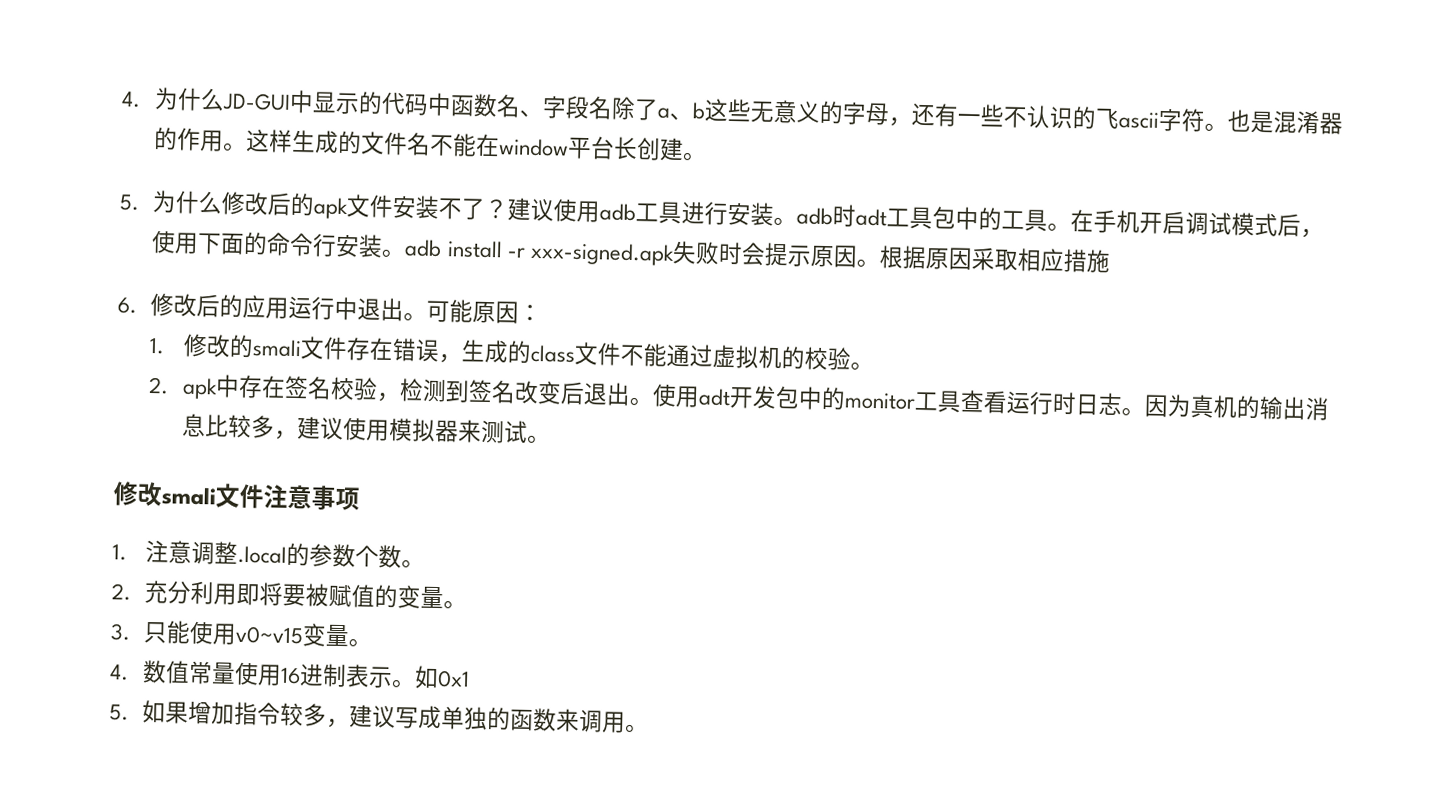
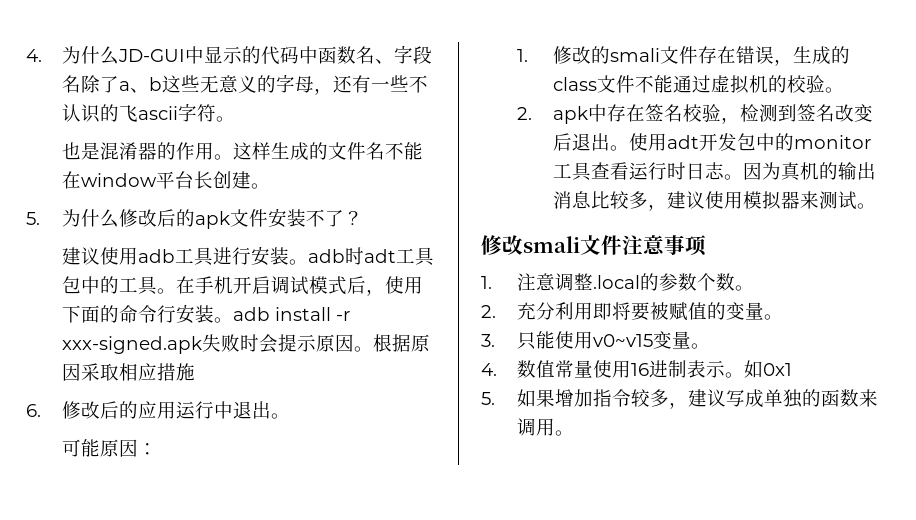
(1229, 127) none -> (236, 119) //
(510, 208) none -> (364, 218) //
(428, 316) none -> (291, 416) //

